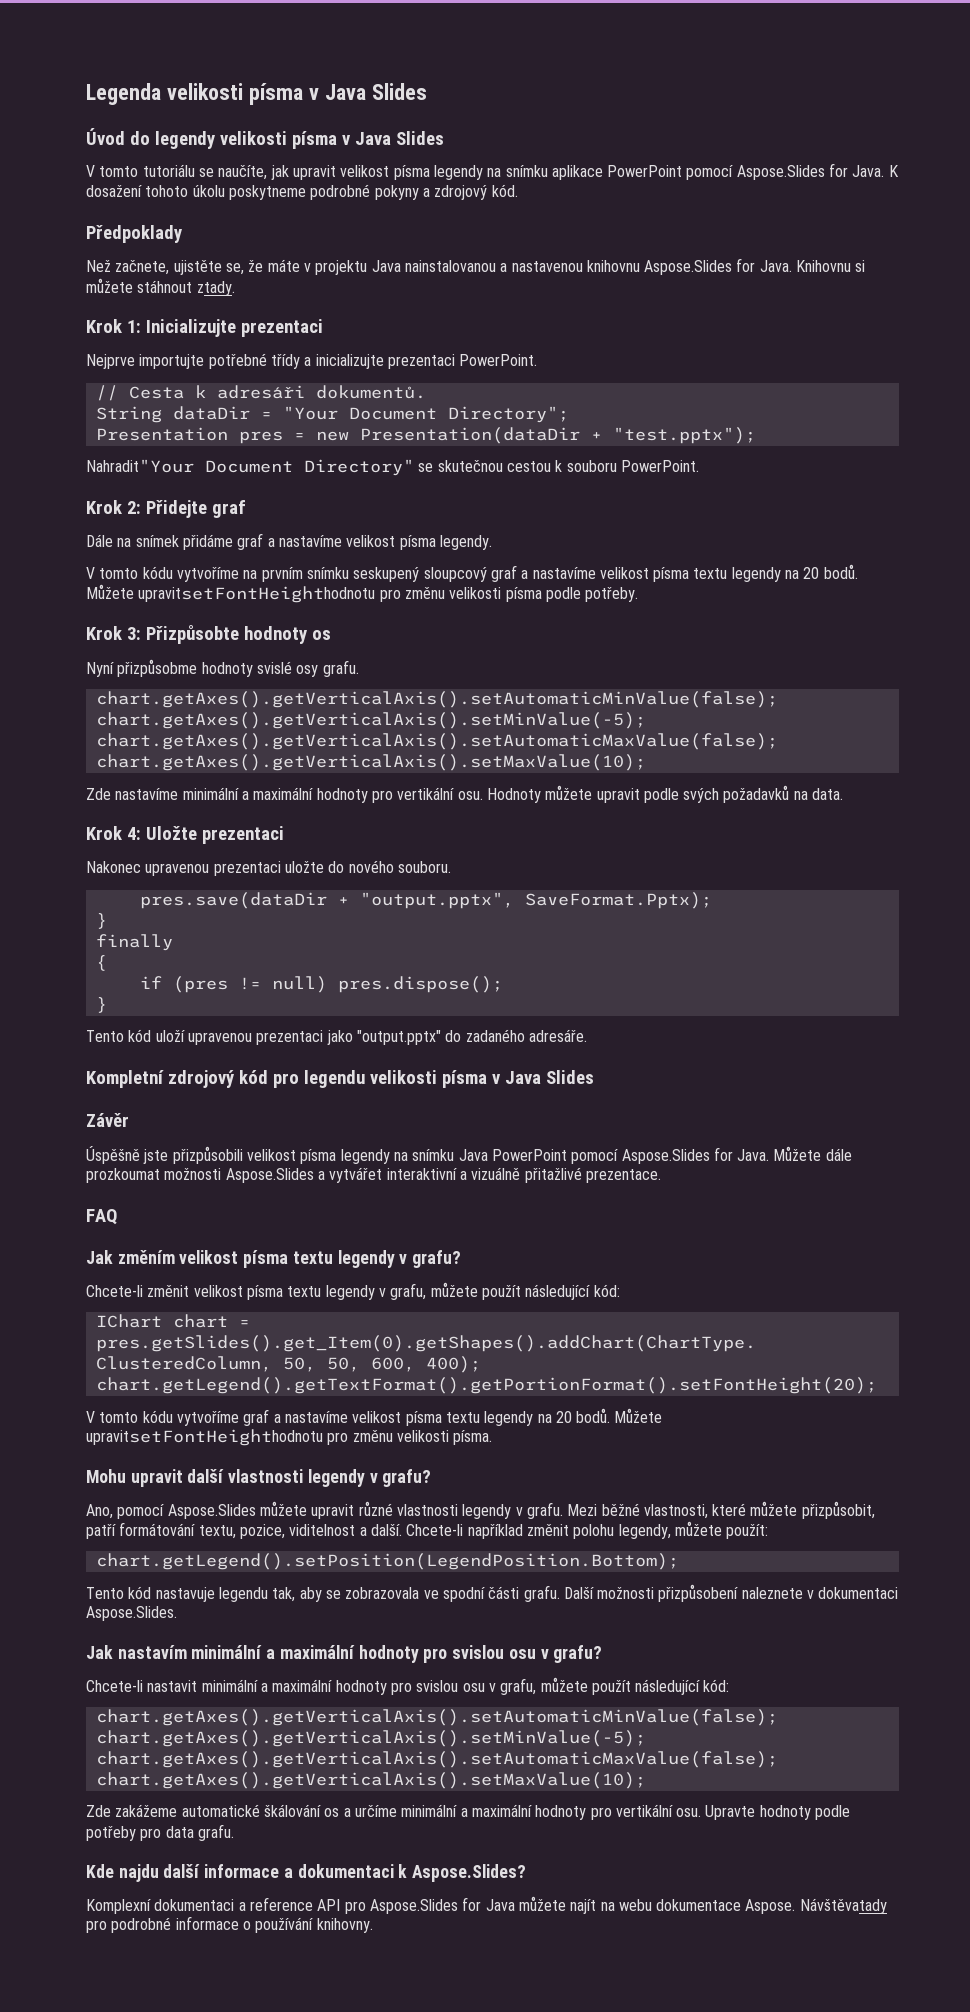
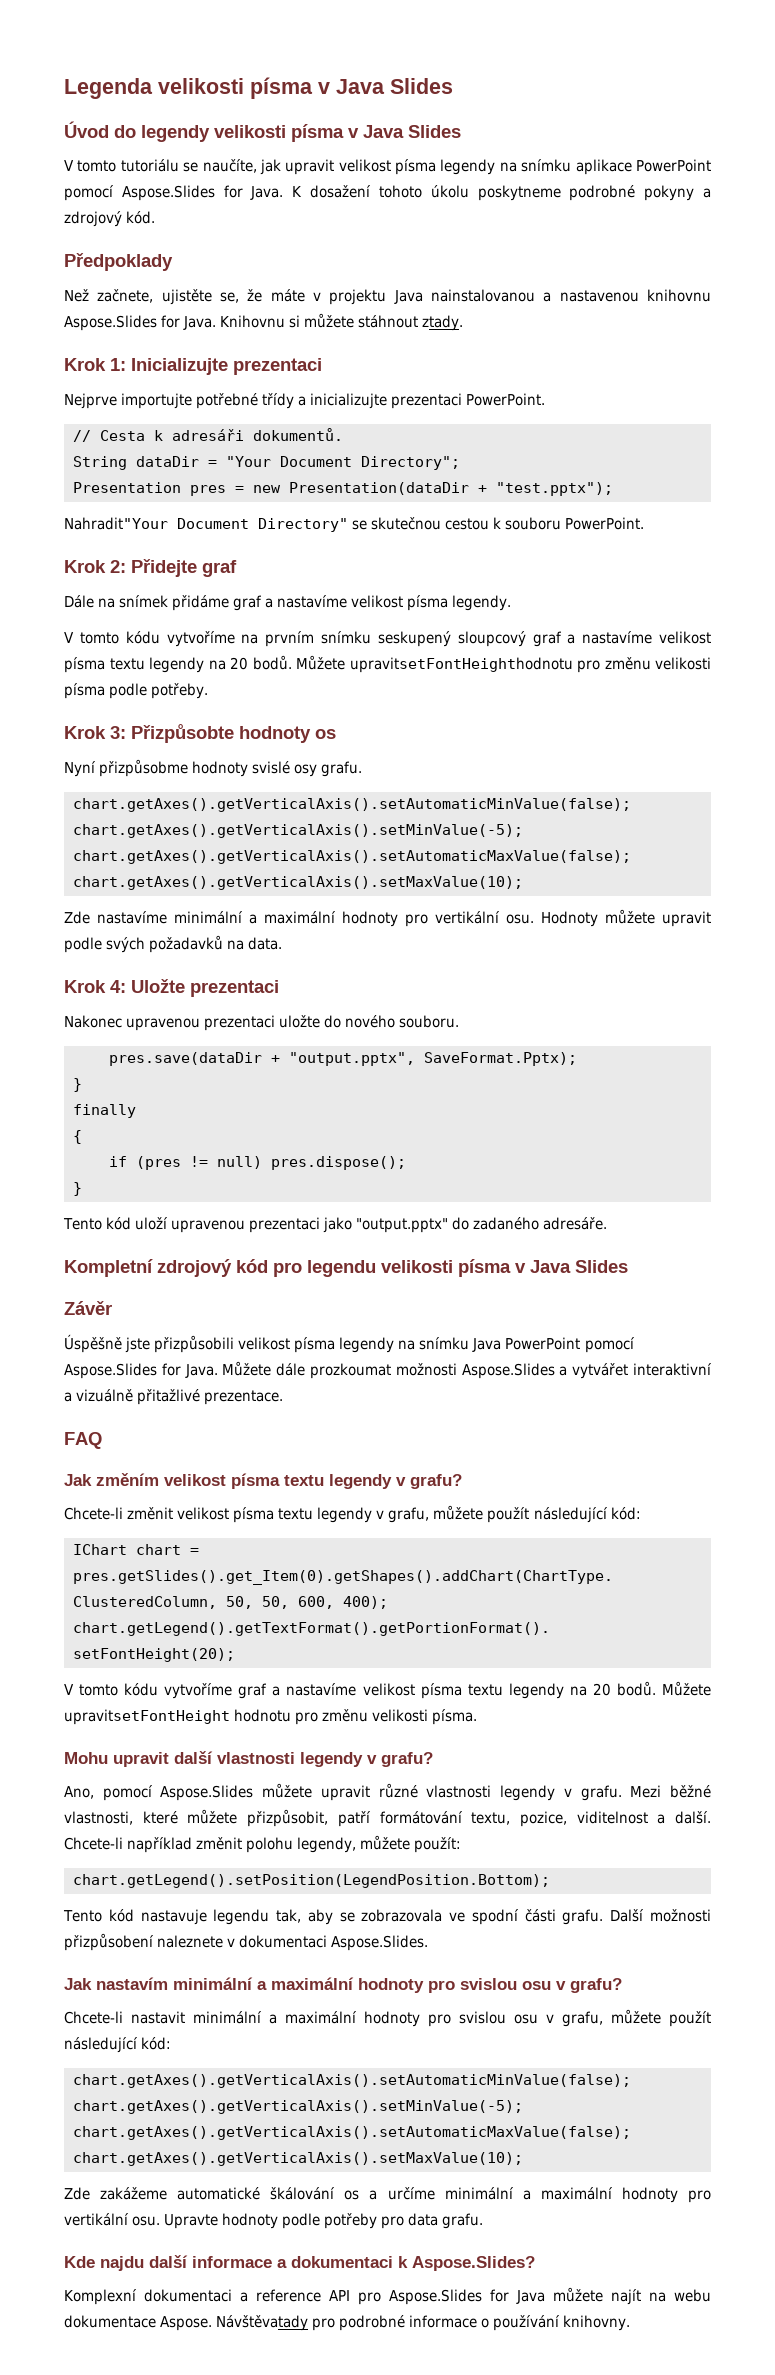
[86,1429,323,1446] upravitsetFontHeighthodnotu -> [64,1709,292,1725] upravitsetFontHeight hodnotu

